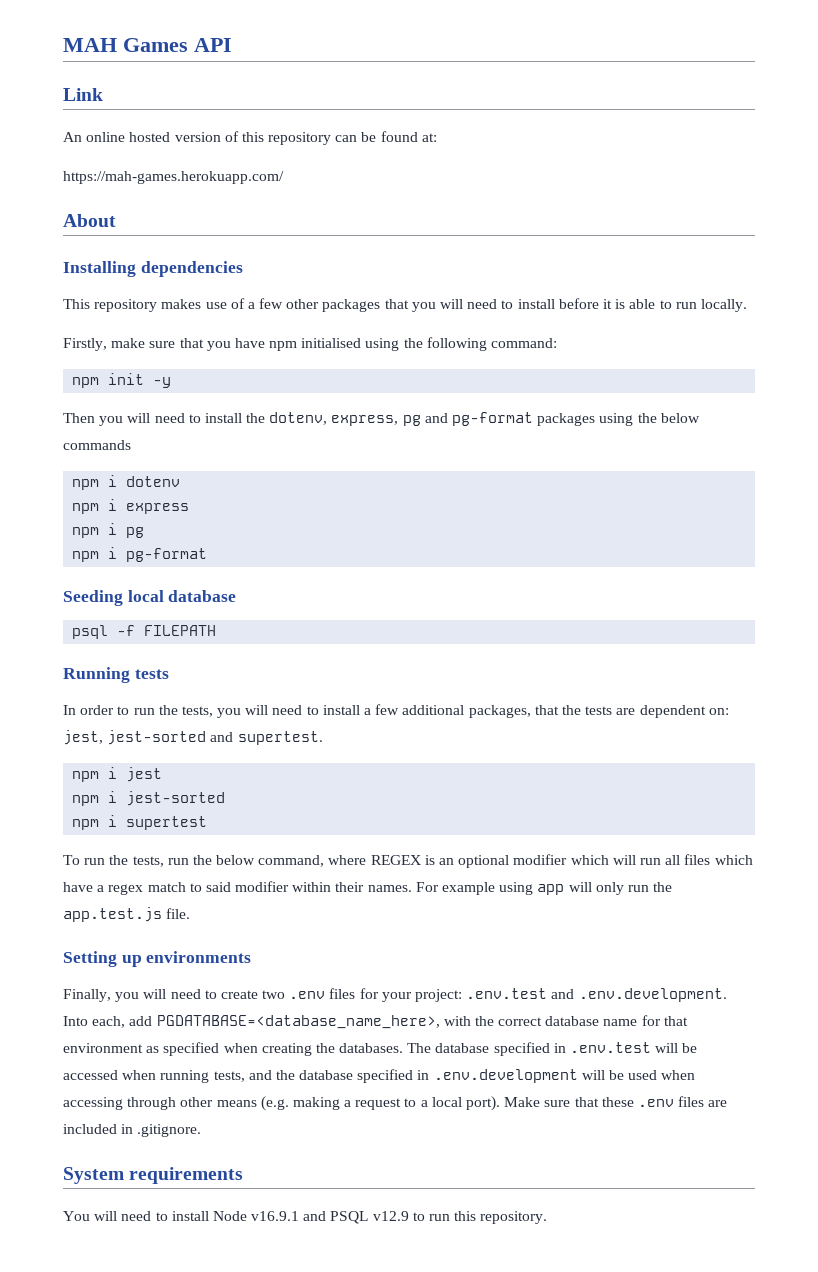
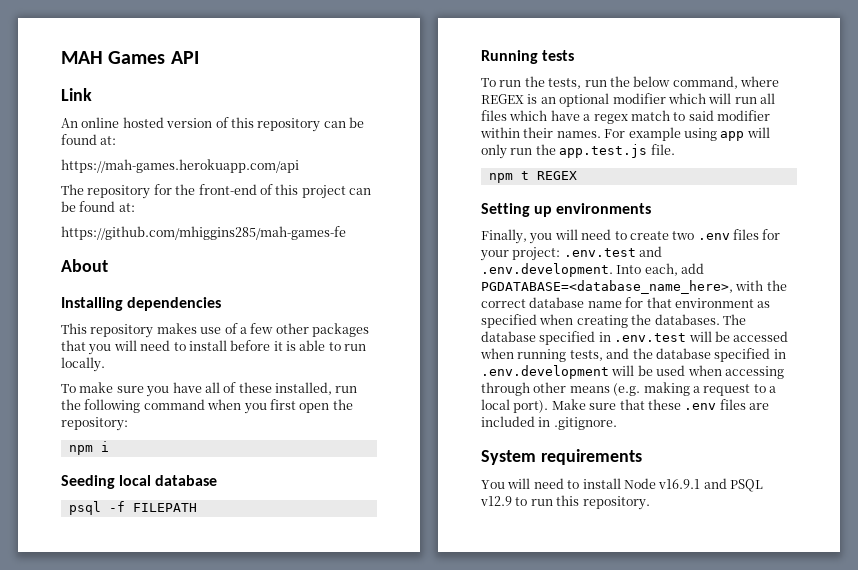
[63,171,284,184] https://mah-games.herokuapp.com/ -> [61,159,299,173] [61,184,371,199] [61,201,135,212] [61,226,346,240] https://mah-games.herokuapp.com/api // The repository for the front-end of this project can be found at: // https://github.com/mhiggins285/mah-games-fe
[63,338,107,351] Firstly, -> [61,384,76,393] To
[179,338,204,348] that -> (144, 389) none
[269,337,558,351] [72,373,172,388] [63,412,700,426] [63,440,131,450] [72,475,181,490] [72,499,190,514] [72,523,145,538] [72,547,208,562] npm initialised using the following command: // npm init -y // Then you will need to install the dotenv, express, pg and pg-format packages using the below commands // npm i dotenv // npm i express // npm i pg // npm i pg-format -> [204,382,358,395] [61,399,353,414] [61,417,128,431] [68,441,109,455] all of these installed, run the following command when you first open the repository: // npm i
[63,704,729,718] [63,730,323,745] [72,767,163,782] [72,791,226,806] [72,815,208,830] // In order to run the tests, you will need to install a few additional packages, that the tests are dependent on: jest, jest-sorted and supertest. // npm i jest // npm i jest-sorted // npm i supertest -> (575, 55) none
(191, 913) none -> [488,171,577,183] // npm t REGEX

